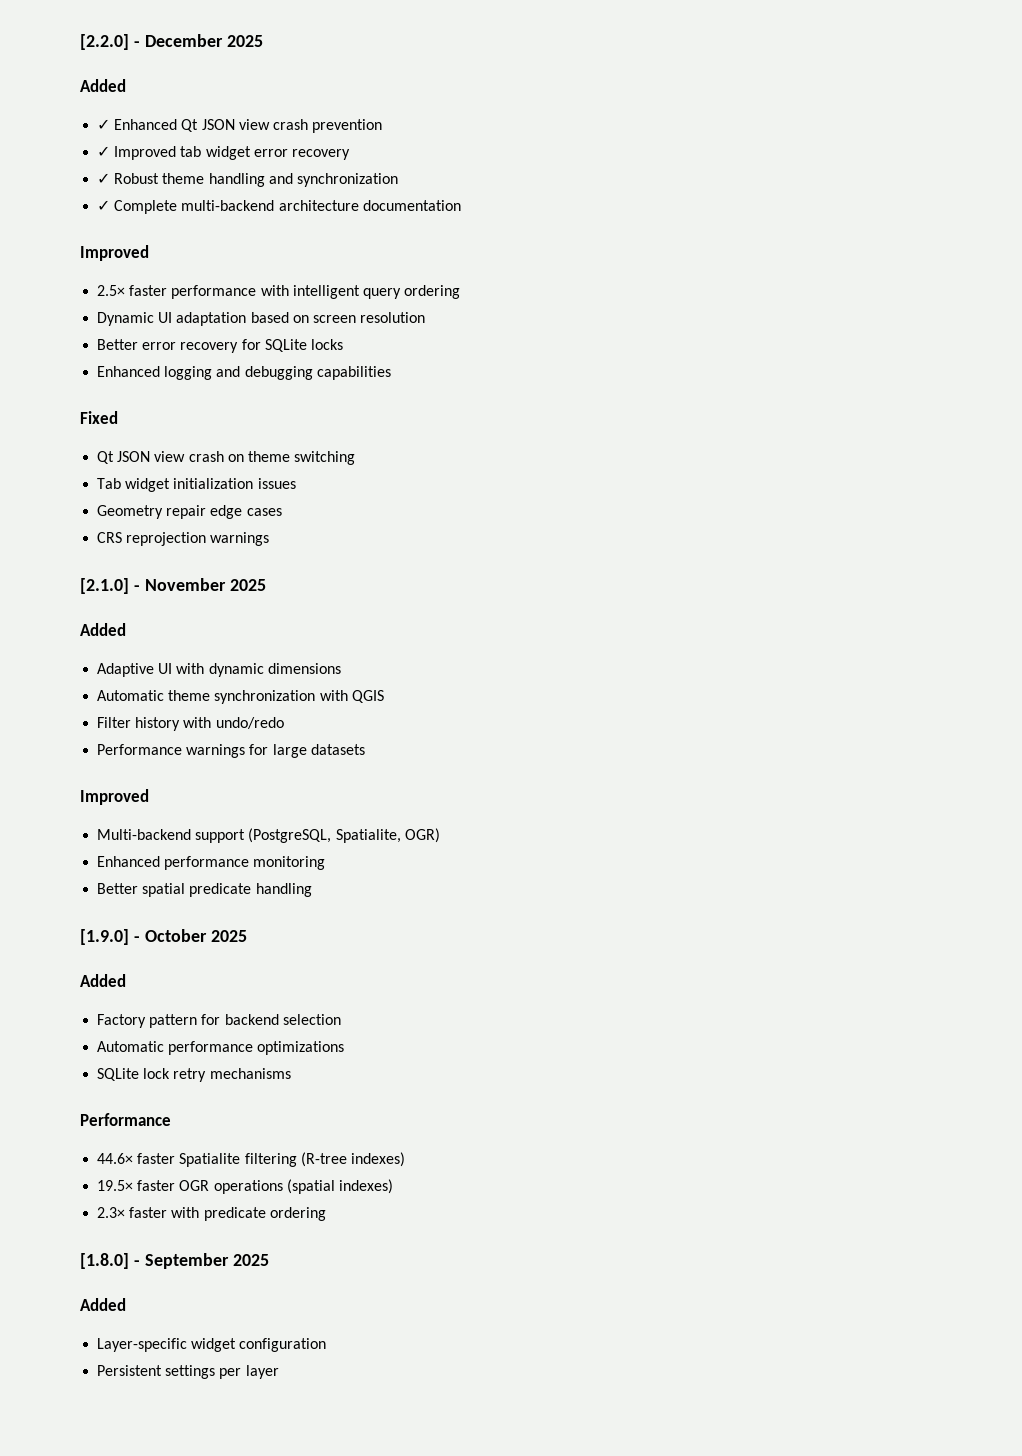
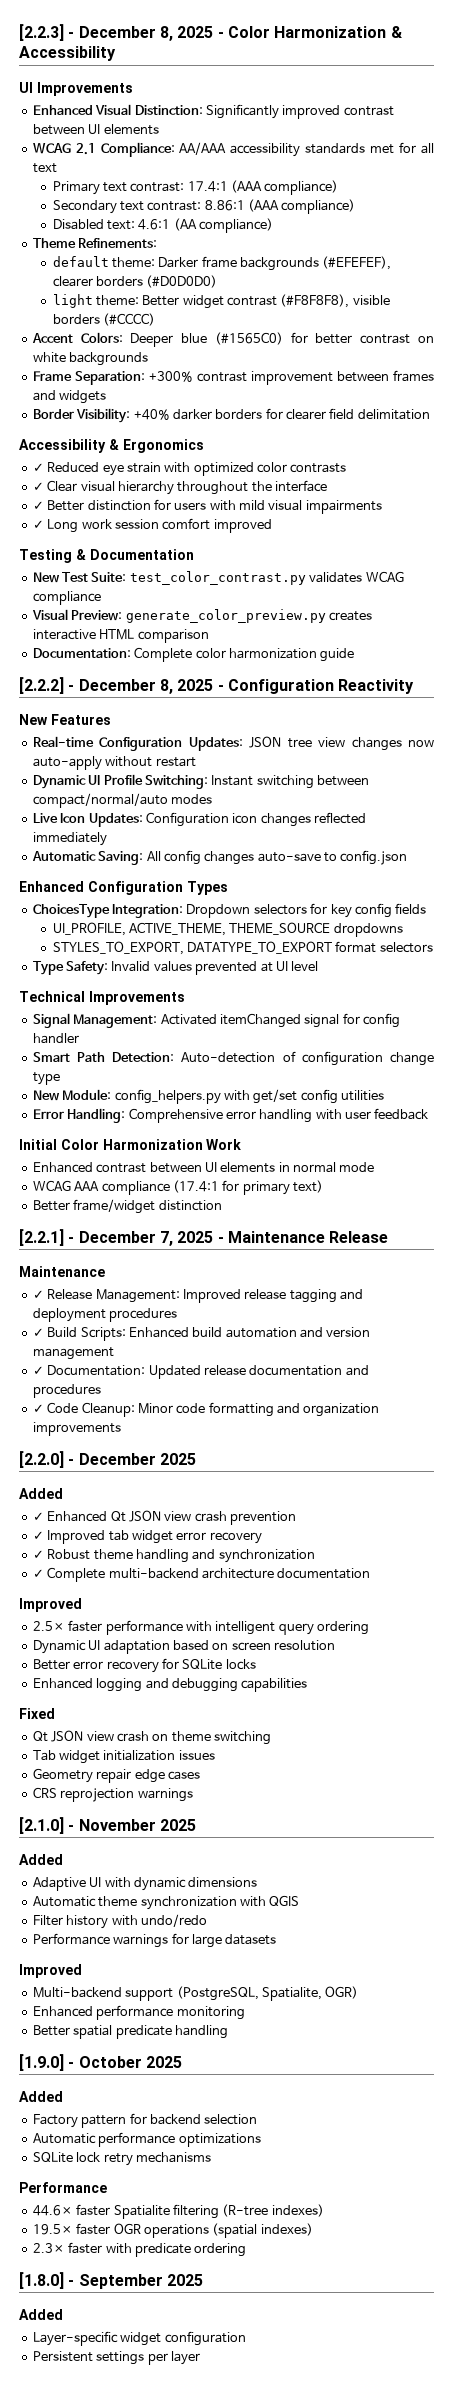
(80, 42) none -> [19,24,402,41] [19,46,116,61] [19,82,133,96] [32,104,394,119] [32,124,159,135] [32,142,434,157] [32,163,57,173] [52,180,339,195] [52,199,356,214] [52,218,274,233] [32,238,158,248] [52,256,392,271] [52,275,218,288] [52,294,390,309] [52,313,155,326] [31,332,434,347] [32,352,149,366] [32,370,434,385] [32,390,107,404] [32,408,430,423] [19,439,204,453] [32,462,347,476] [32,480,327,495] [32,499,382,514] [32,518,272,533] [19,549,194,563] [32,571,404,585] [32,591,101,605] [31,609,372,623] [32,629,209,643] [32,647,355,662] [19,677,415,694] [19,714,111,725] [32,736,435,751] [32,756,196,770] [32,774,369,789] [32,793,213,808] [32,812,366,827] [32,832,107,846] [31,850,408,865] [19,881,228,895] [32,903,427,918] [52,922,403,937] [52,941,433,955] [32,961,319,975] [19,991,185,1005] [32,1013,400,1028] [32,1033,79,1044] [32,1051,434,1066] [32,1072,60,1085] [32,1089,384,1104] [32,1108,429,1123] [19,1139,242,1150] [32,1162,375,1173] [32,1180,323,1195] [32,1199,222,1214] [19,1229,389,1246] [19,1266,105,1277] [32,1289,363,1303] [32,1308,178,1322] [32,1327,371,1341] [32,1347,114,1360] [32,1365,369,1379] [32,1384,101,1398] [32,1402,380,1417] [32,1422,121,1436] [2.2.3] - December 8, 2025 - Color Harmonization & Accessibility // UI Improvements // Enhanced Visual Distinction: Significantly improved contrast between UI elements // WCAG 2.1 Compliance: AA/AAA accessibility standards met for all text // Primary text contrast: 17.4:1 (AAA compliance) // Secondary text contrast: 8.86:1 (AAA compliance) // Disabled text: 4.6:1 (AA compliance) // Theme Refinements: // default theme: Darker frame backgrounds (#EFEFEF), clearer borders (#D0D0D0) // light theme: Better widget contrast (#F8F8F8), visible borders (#CCCC) // Accent Colors: Deeper blue (#1565C0) for better contrast on white backgrounds // Frame Separation: +300% contrast improvement between frames and widgets // Border Visibility: +40% darker borders for clearer field delimitation // Accessibility & Ergonomics // ✓ Reduced eye strain with optimized color contrasts // ✓ Clear visual hierarchy throughout the interface // ✓ Better distinction for users with mild visual impairments // ✓ Long work session comfort improved // Testing & Documentation // New Test Suite: test_color_contrast.py validates WCAG compliance // Visual Preview: generate_color_preview.py creates interactive HTML comparison // Documentation: Complete color harmonization guide // [2.2.2] - December 8, 2025 - Configuration Reactivity // New Features // Real-time Configuration Updates: JSON tree view changes now auto-apply without restart // Dynamic UI Profile Switching: Instant switching between compact/normal/auto modes // Live Icon Updates: Configuration icon changes reflected immediately // Automatic Saving: All config changes auto-save to config.json // Enhanced Configuration Types // ChoicesType Integration: Dropdown selectors for key config fields // UI_PROFILE, ACTIVE_THEME, THEME_SOURCE dropdowns // STYLES_TO_EXPORT, DATATYPE_TO_EXPORT format selectors // Type Safety: Invalid values prevented at UI level // Technical Improvements // Signal Management: Activated itemChanged signal for config handler // Smart Path Detection: Auto-detection of configuration change type // New Module: config_helpers.py with get/set config utilities // Error Handling: Comprehensive error handling with user feedback // Initial Color Harmonization Work // Enhanced contrast between UI elements in normal mode // WCAG AAA compliance (17.4:1 for primary text) // Better frame/widget distinction // [2.2.1] - December 7, 2025 - Maintenance Release // Maintenance // ✓ Release Management: Improved release tagging and deployment procedures // ✓ Build Scripts: Enhanced build automation and version management // ✓ Documentation: Updated release documentation and procedures // ✓ Code Cleanup: Minor code formatting and organization improvements //

